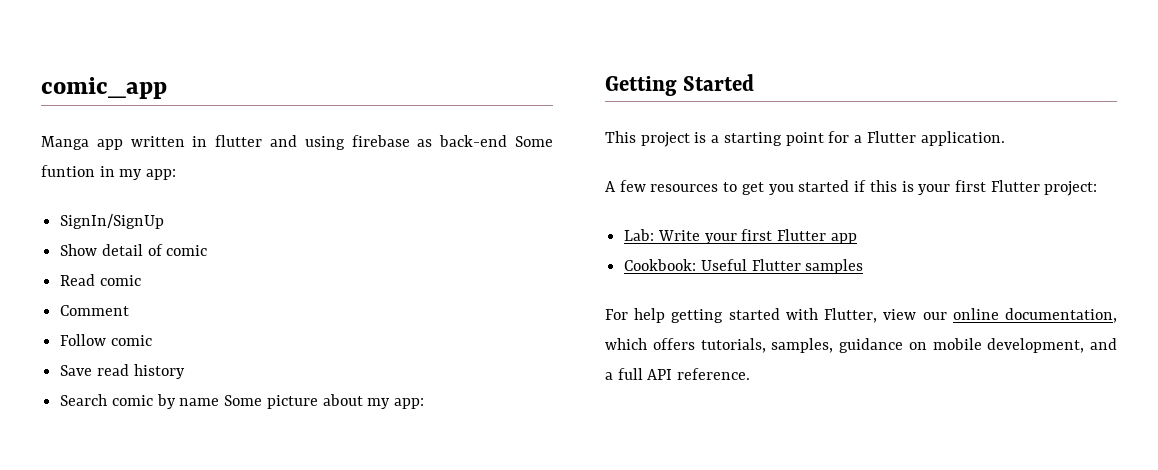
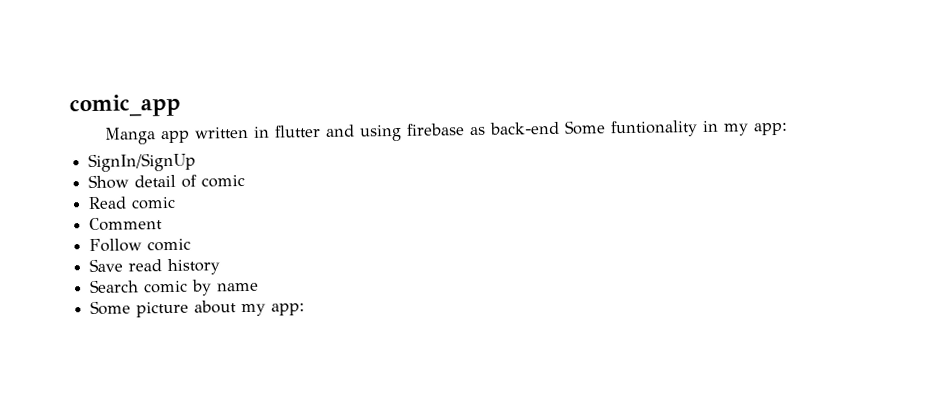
[41,165,95,177] funtion -> [609,120,698,138] funtionality
(220, 402) none -> (260, 287) //
[605,74,755,96] [605,131,1005,147] [605,180,1098,196] [624,229,857,244] [624,259,864,274] [605,308,1117,323] [605,338,1117,353] [605,368,751,380] // Getting Started // This project is a starting point for a Flutter application. // A few resources to get you started if this is your first Flutter project: // Lab: Write your first Flutter app // Cookbook: Useful Flutter samples // For help getting started with Flutter, view our online documentation, which offers tutorials, samples, guidance on mobile development, and a full API reference. -> (306, 309) none

